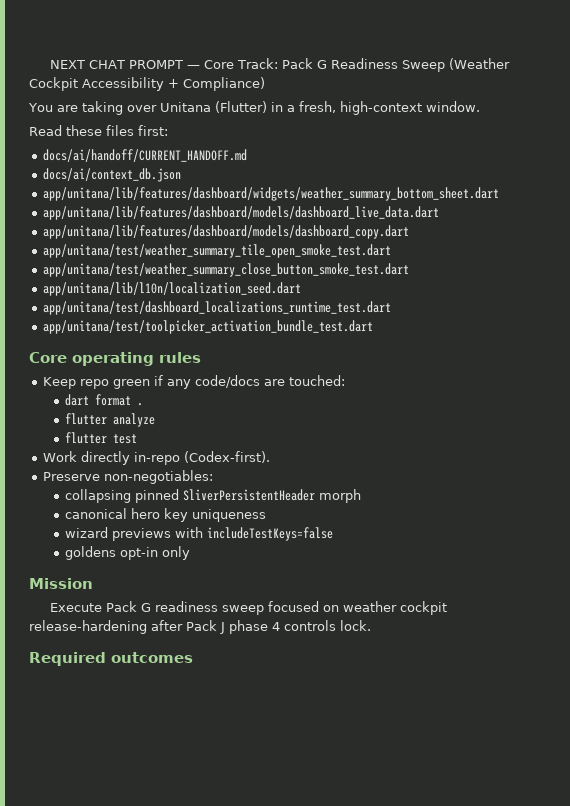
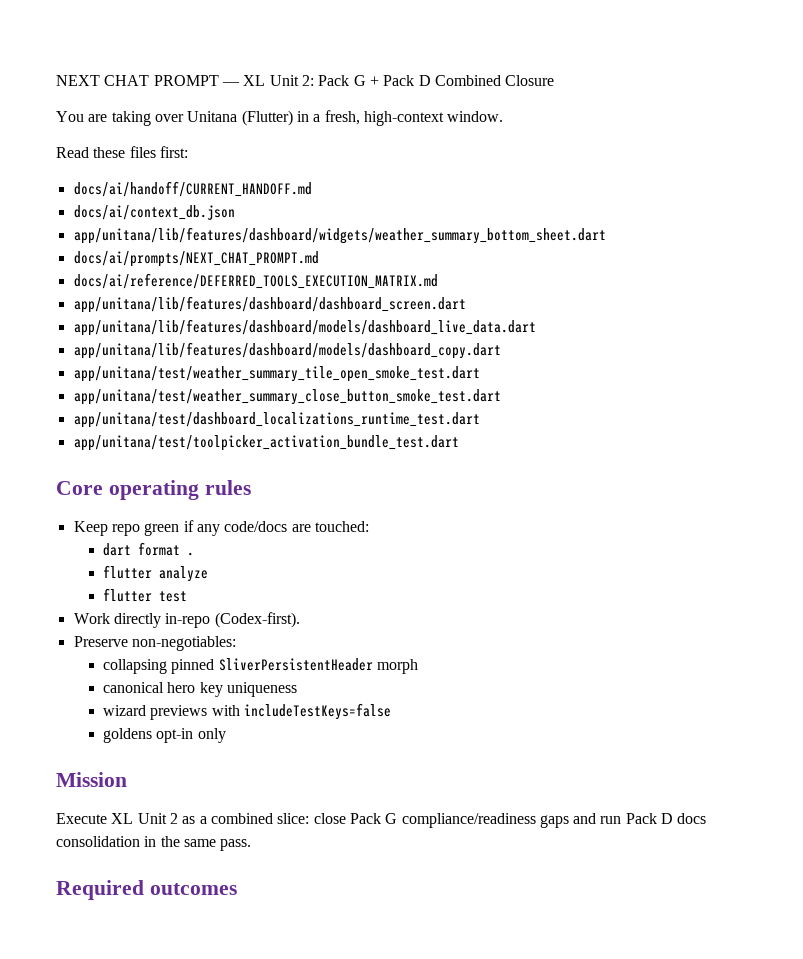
[203,58,510,72] [29,77,265,91] Core Track: Pack G Readiness Sweep (Weather Cockpit Accessibility + Compliance) -> [243,75,555,86] XL Unit 2: Pack G + Pack D Combined Closure
(500, 194) none -> [73,251,319,267] [73,273,438,289] [73,296,466,313] // docs/ai/prompts/NEXT_CHAT_PROMPT.md // docs/ai/reference/DEFERRED_TOOLS_EXECUTION_MATRIX.md // app/unitana/lib/features/dashboard/dashboard_screen.dart
[43,282,302,296] // app/unitana/lib/l10n/localization_seed.dart -> (501, 397) none
[105,601,447,615] [29,620,371,634] Pack G readiness sweep focused on weather cockpit release-hardening after Pack J phase 4 controls lock. -> [111,813,707,828] [56,836,252,851] XL Unit 2 as a combined slice: close Pack G compliance/readiness gaps and run Pack D docs consolidation in the same pass.

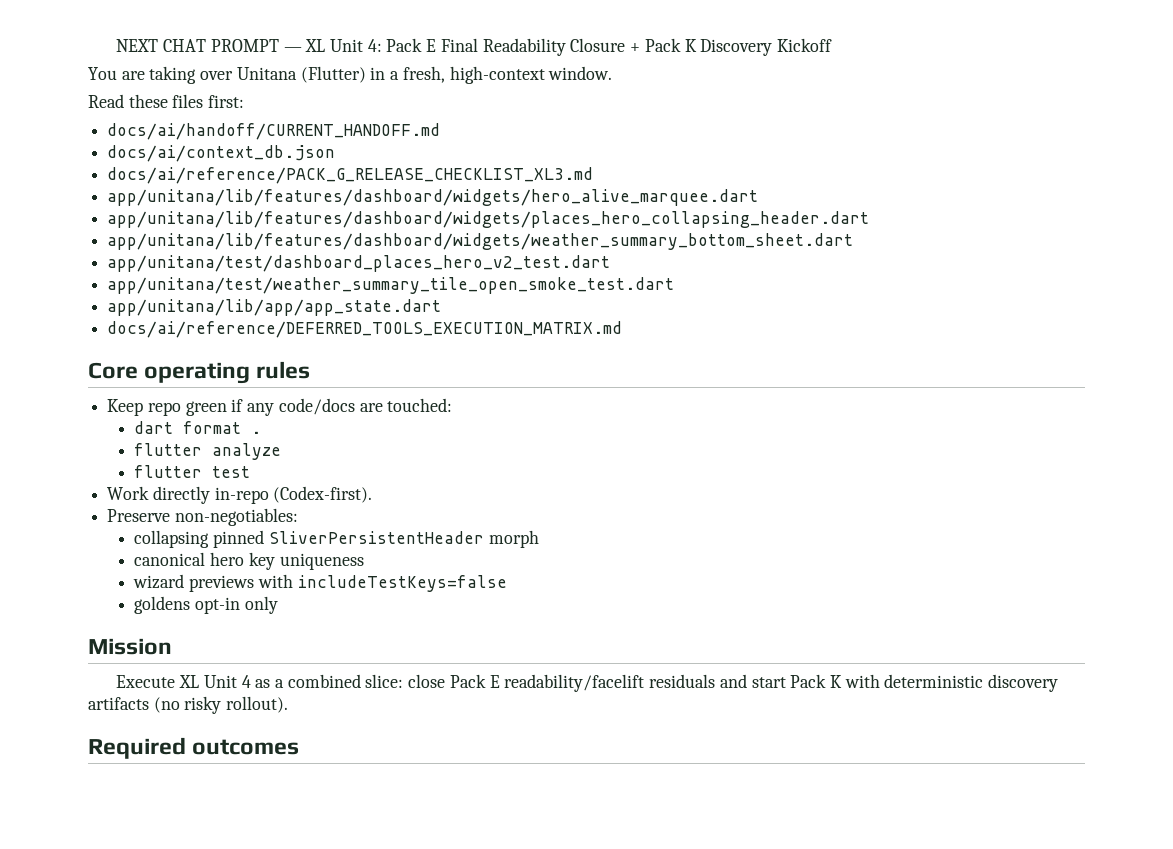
[301,75,555,86] 2: Pack G + Pack D Combined Closure -> [367,38,832,56] 4: Pack E Final Readability Closure + Pack K Discovery Kickoff
[73,227,606,244] [73,251,319,267] [73,273,438,289] [73,296,466,313] [73,319,536,336] [73,342,501,359] [73,366,480,382] [73,389,501,405] [73,412,480,428] [73,435,459,451] app/unitana/lib/features/dashboard/widgets/weather_summary_bottom_sheet.dart // docs/ai/prompts/NEXT_CHAT_PROMPT.md // docs/ai/reference/DEFERRED_TOOLS_EXECUTION_MATRIX.md // app/unitana/lib/features/dashboard/dashboard_screen.dart // app/unitana/lib/features/dashboard/models/dashboard_live_data.dart // app/unitana/lib/features/dashboard/models/dashboard_copy.dart // app/unitana/test/weather_summary_tile_open_smoke_test.dart // app/unitana/test/weather_summary_close_button_smoke_test.dart // app/unitana/test/dashboard_localizations_runtime_test.dart // app/unitana/test/toolpicker_activation_bundle_test.dart -> [107,167,594,184] [107,189,759,206] [107,211,870,228] [107,233,854,250] [107,255,611,272] [107,277,675,294] [107,299,442,316] [107,321,623,338] docs/ai/reference/PACK_G_RELEASE_CHECKLIST_XL3.md // app/unitana/lib/features/dashboard/widgets/hero_alive_marquee.dart // app/unitana/lib/features/dashboard/widgets/places_hero_collapsing_header.dart // app/unitana/lib/features/dashboard/widgets/weather_summary_bottom_sheet.dart // app/unitana/test/dashboard_places_hero_v2_test.dart // app/unitana/test/weather_summary_tile_open_smoke_test.dart // app/unitana/lib/app/app_state.dart // docs/ai/reference/DEFERRED_TOOLS_EXECUTION_MATRIX.md
[169,813,178,824] 2 -> [241,675,251,688] 4
[385,813,707,828] [56,836,252,851] G compliance/readiness gaps and run Pack D docs consolidation in the same pass. -> [489,674,1059,692] [88,696,289,714] E readability/facelift residuals and start Pack K with deterministic discovery artifacts (no risky rollout).

